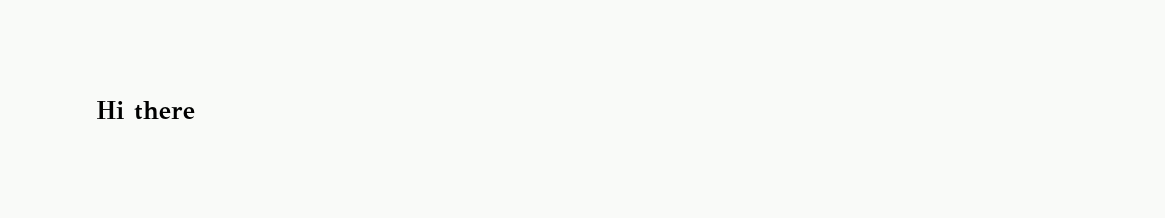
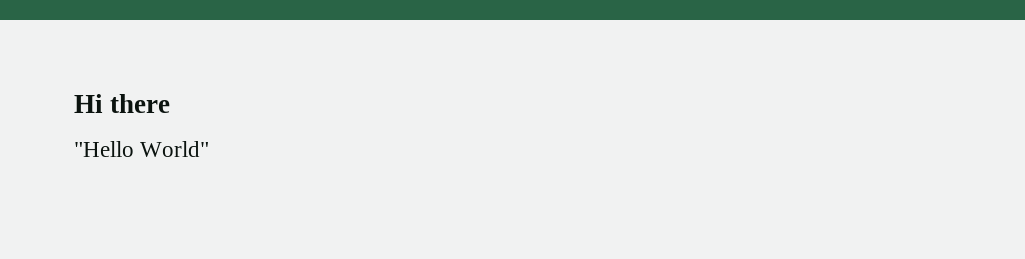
(195, 110) none -> [74,141,210,157] // "Hello World"

